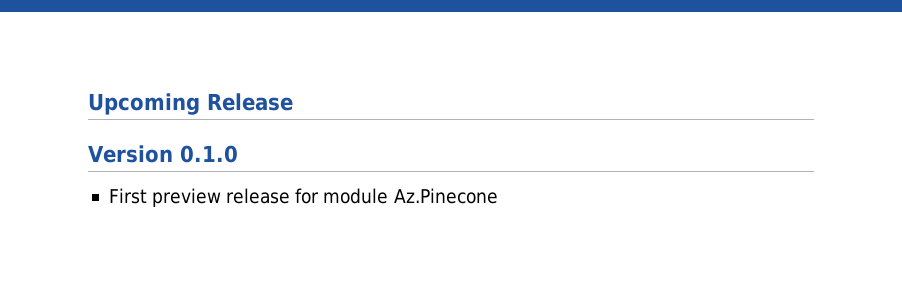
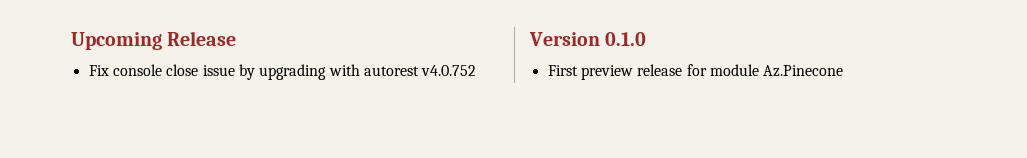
(293, 102) none -> [88,64,477,80] // Fix console close issue by upgrading with autorest v4.0.752

